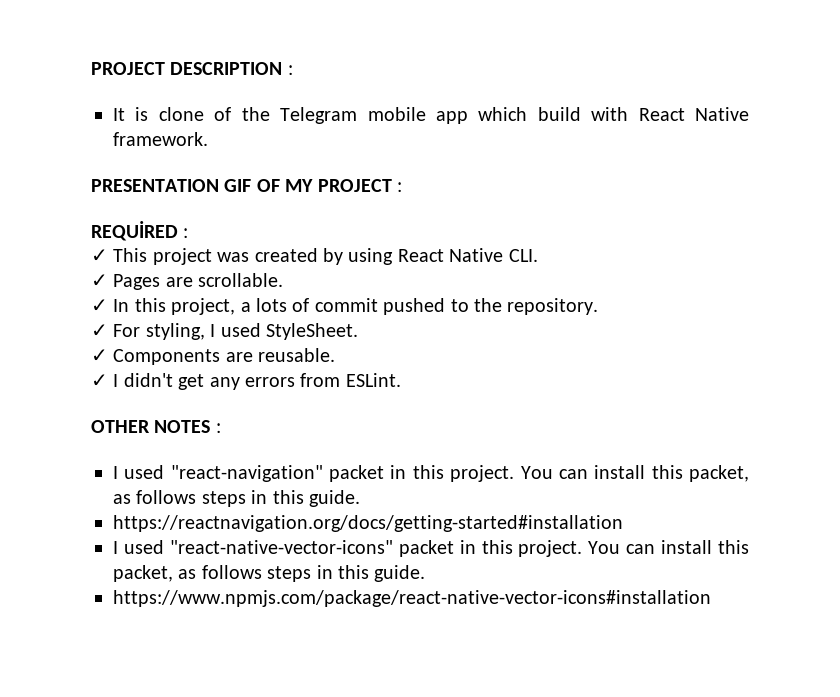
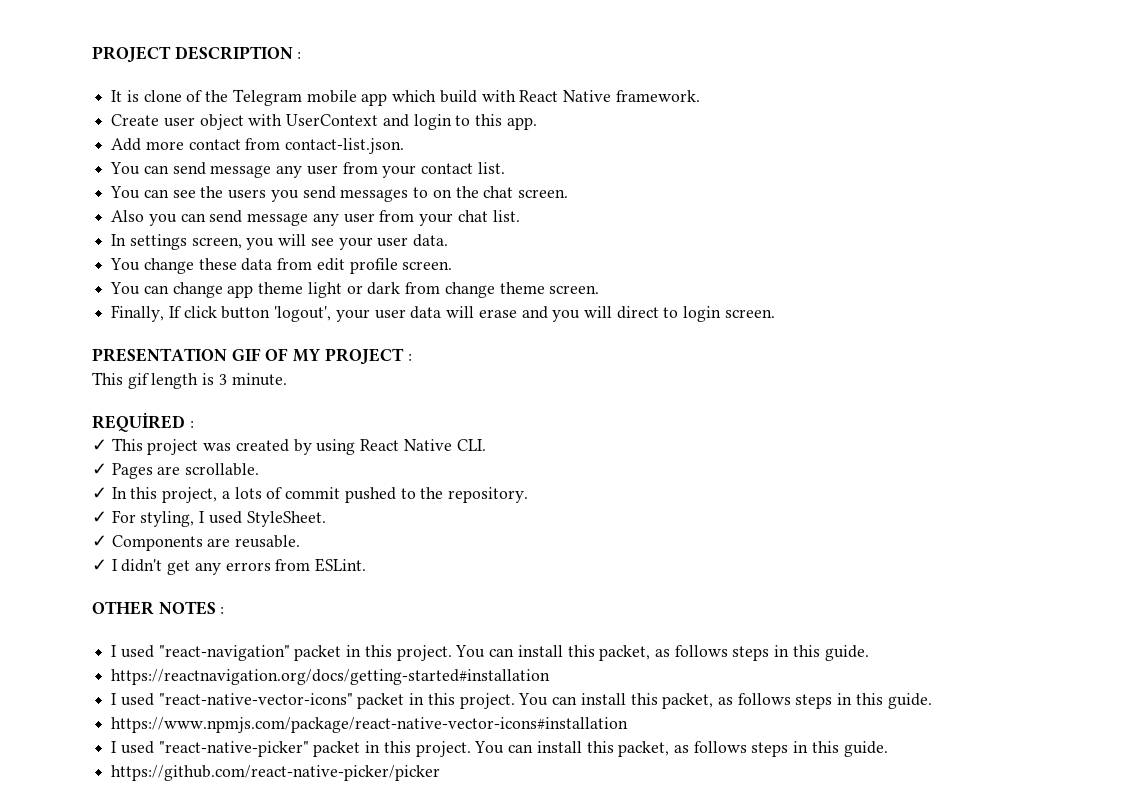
(208, 139) none -> [111,114,537,130] [111,138,405,154] [110,162,505,178] [110,186,568,202] [111,210,520,226] [111,234,449,250] [110,258,453,274] [110,282,600,298] [111,305,775,322] // Create user object with UserContext and login to this app. // Add more contact from contact-list.json. // You can send message any user from your contact list. // You can see the users you send messages to on the chat screen. // Also you can send message any user from your chat list. // In settings screen, you will see your user data. // You change these data from edit profile screen. // You can change app theme light or dark from change theme screen. // Finally, If click button 'logout', your user data will erase and you will direct to login screen.
(402, 187) none -> [92,372,287,389] // This gif length is 3 minute.
(711, 598) none -> [111,741,888,757] [111,765,441,781] // I used "react-native-picker" packet in this project. You can install this packet, as follows steps in this guide. // https://github.com/react-native-picker/picker

